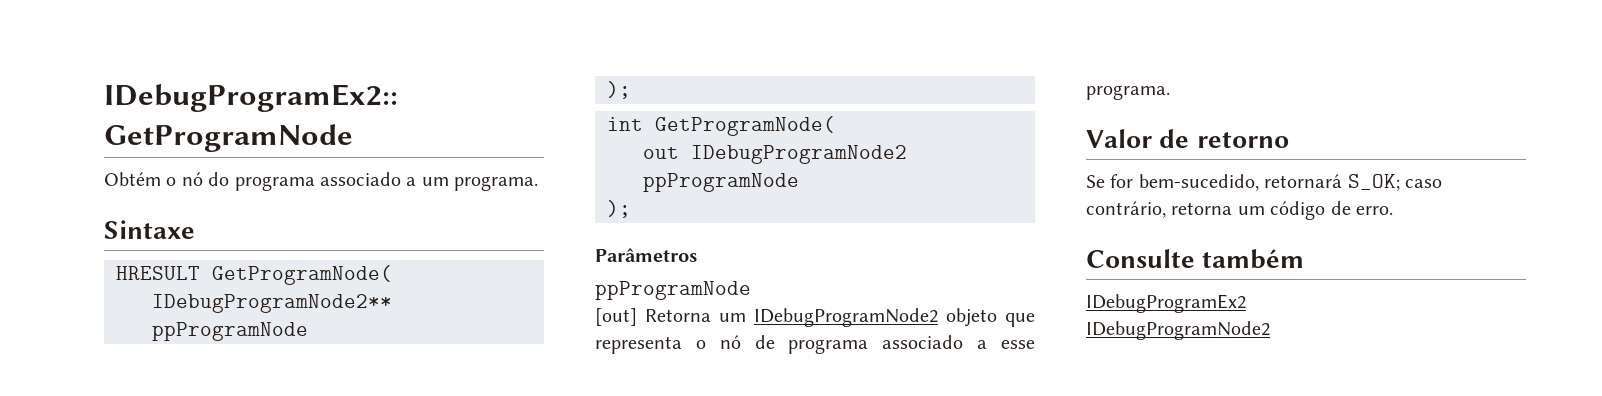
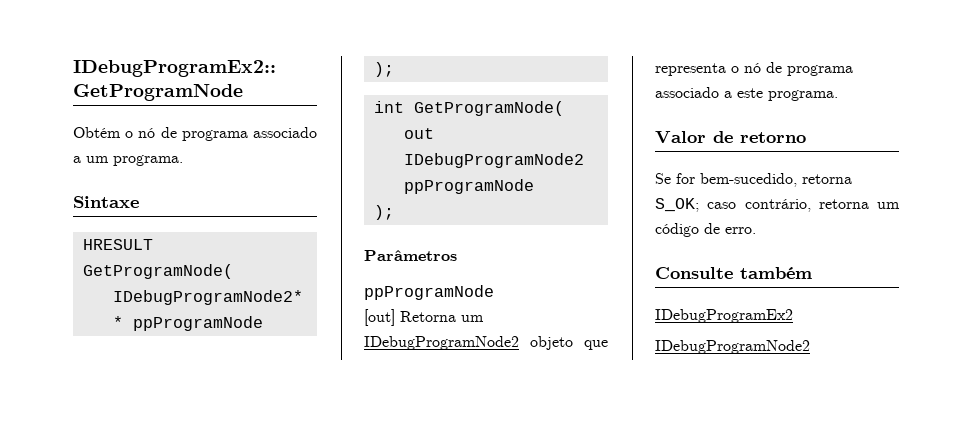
[208,172,230,186] do -> [160,127,177,138] de
[1001,340,1035,349] esse -> [737,88,763,98] este
[1264,174,1343,188] retornará -> [802,174,852,184] retorna

